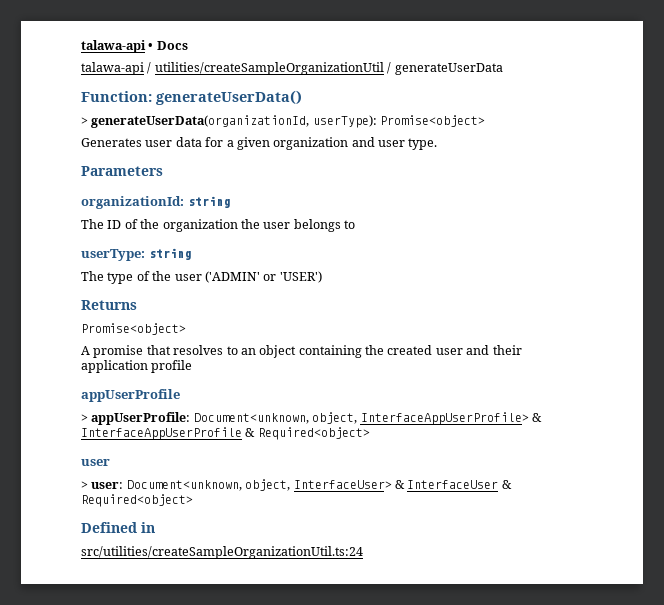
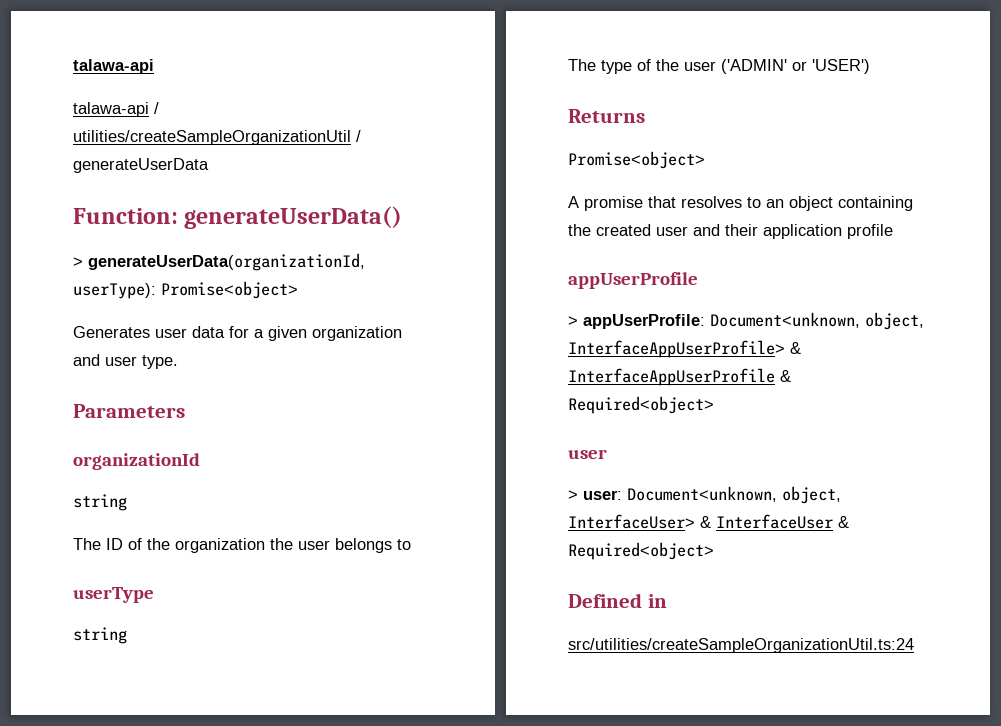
[81,40,188,53] talawa-api • Docs -> [73,59,154,74] talawa-api
[81,196,184,209] organizationId: -> [73,453,200,470] organizationId //
[81,249,145,261] userType: -> [73,587,154,603] userType //

